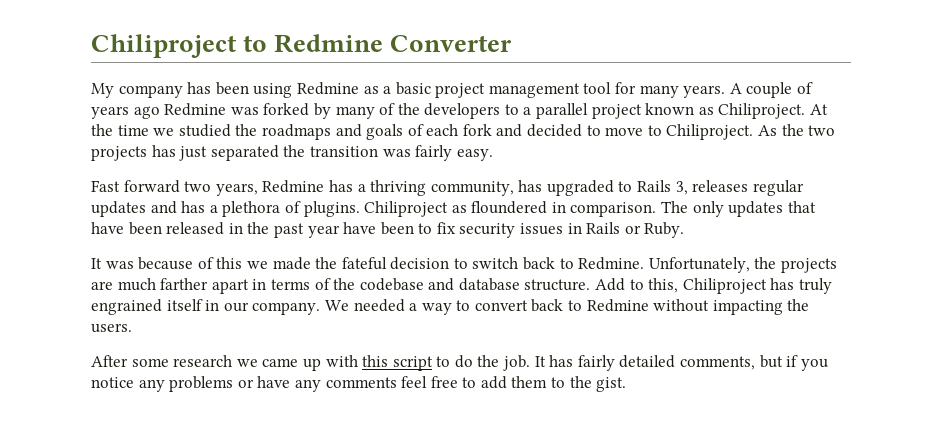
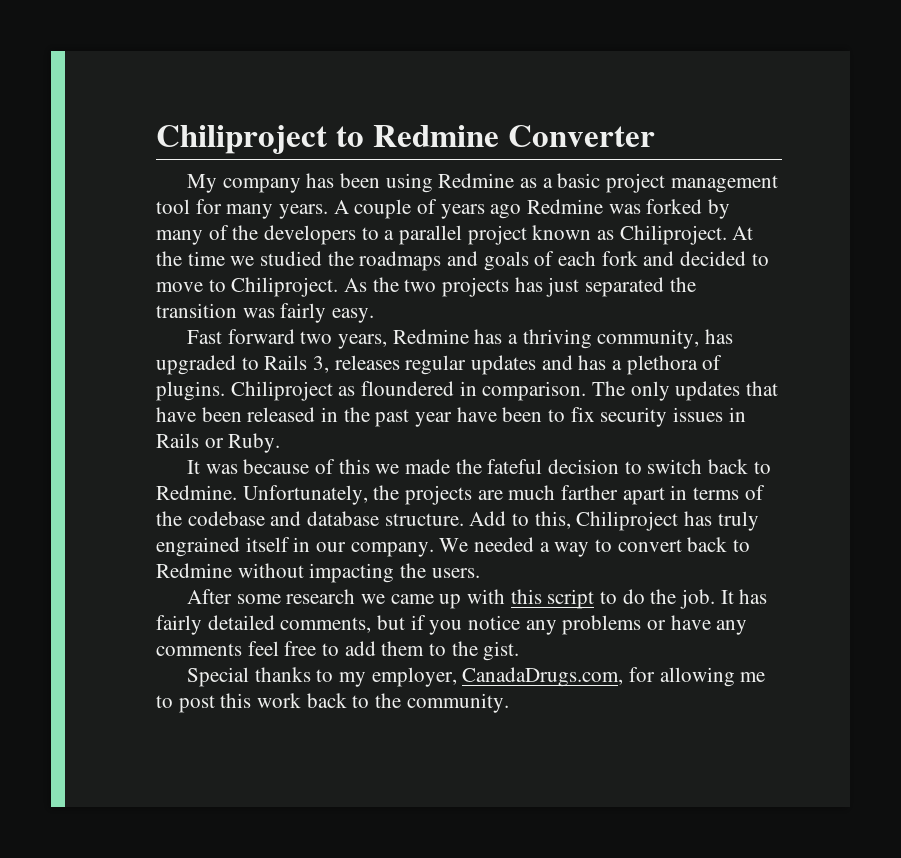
(627, 384) none -> [187,667,766,687] [156,693,509,713] // Special thanks to my employer, CanadaDrugs.com, for allowing me to post this work back to the community.

